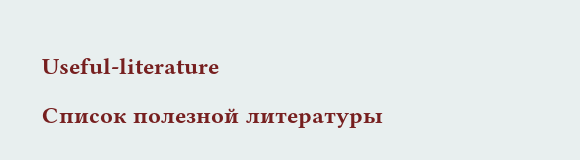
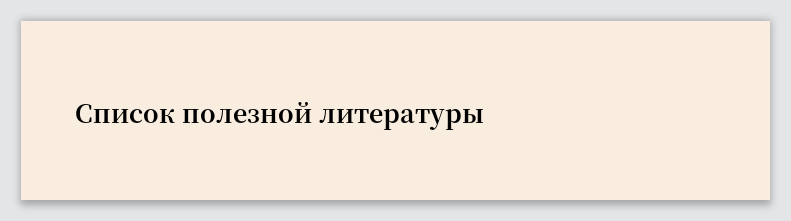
[42,58,219,74] Useful-literature // -> (75, 113) none

